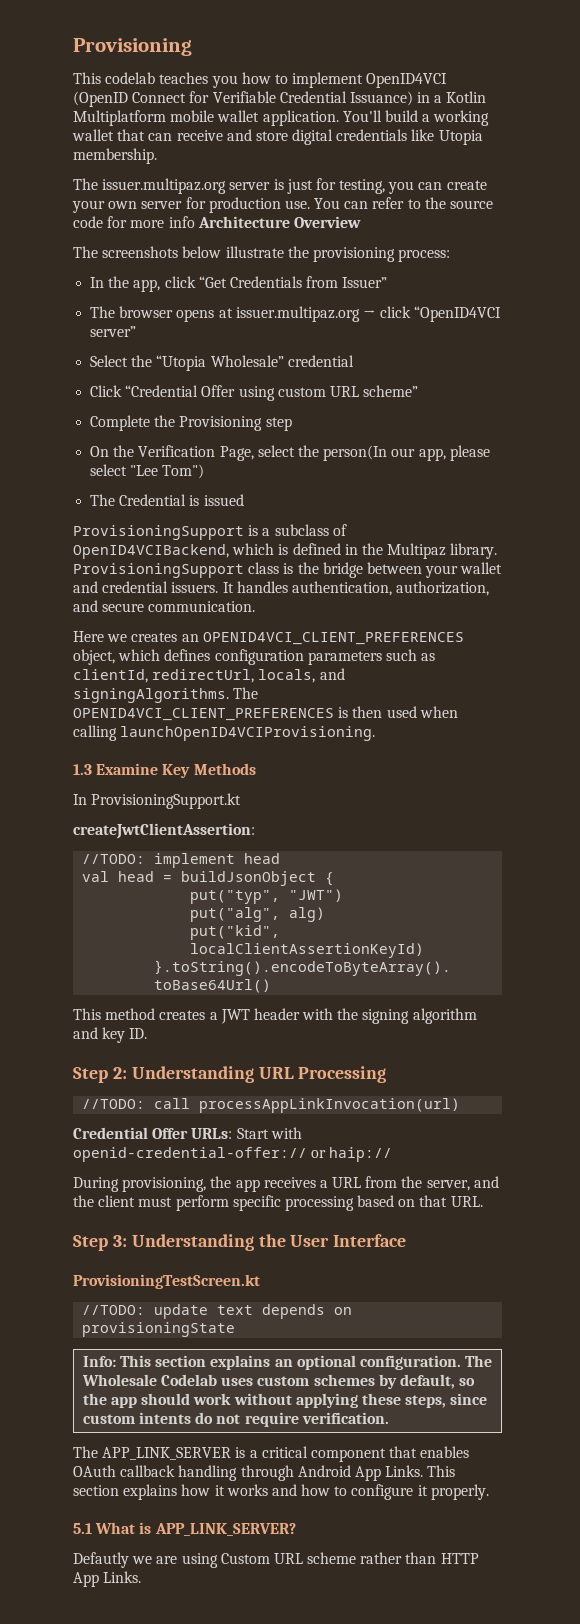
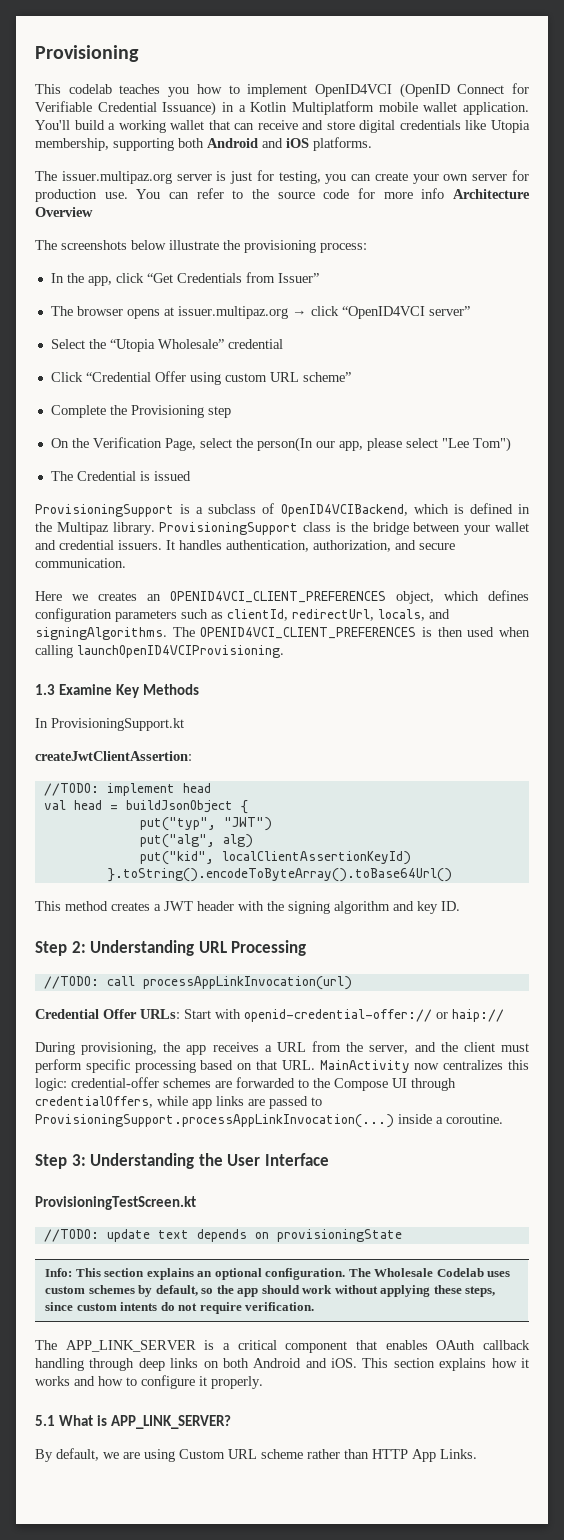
[73,148,157,164] membership. -> [35,137,372,151] membership, supporting both Android and iOS platforms.
(483, 1201) none -> [319,1060,530,1073] [35,1077,456,1091] [35,1096,322,1109] [35,1114,503,1128] MainActivity now centralizes this logic: credential-offer schemes are forwarded to the Compose UI through credentialOffers, while app links are passed to ProvisioningSupport.processAppLinkInvocation(...) inside a coroutine.
[297,1465,424,1481] Android App Links. -> [138,1358,358,1371] deep links on both Android and iOS.
[73,1552,129,1568] Defautly -> [35,1448,99,1462] By default,

